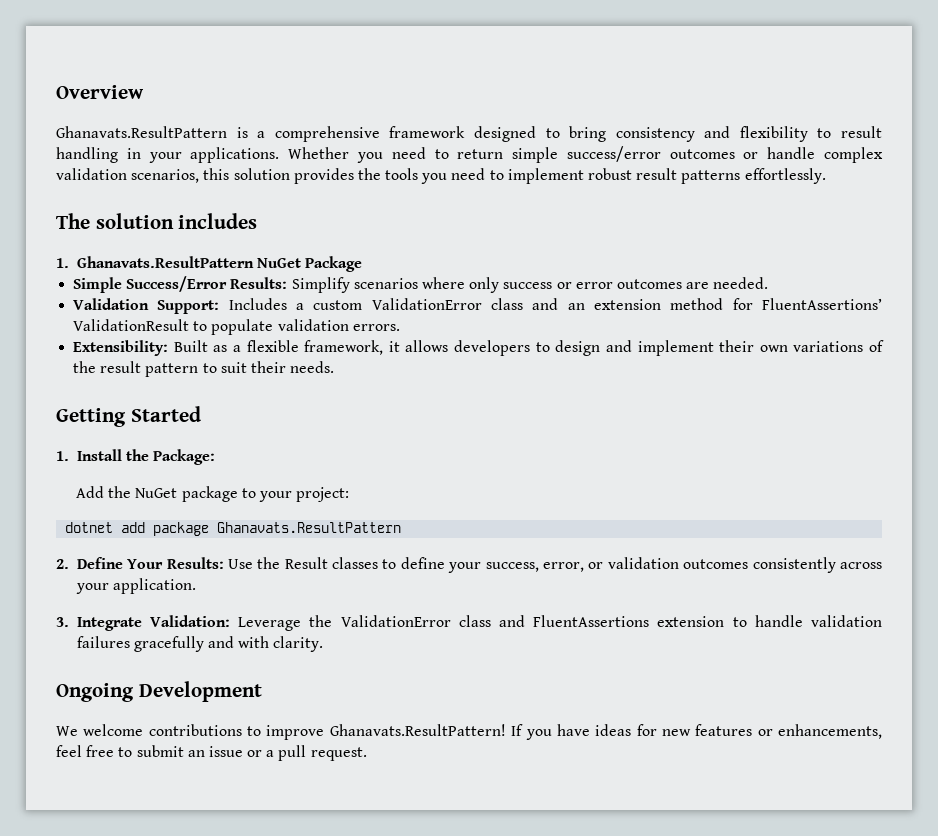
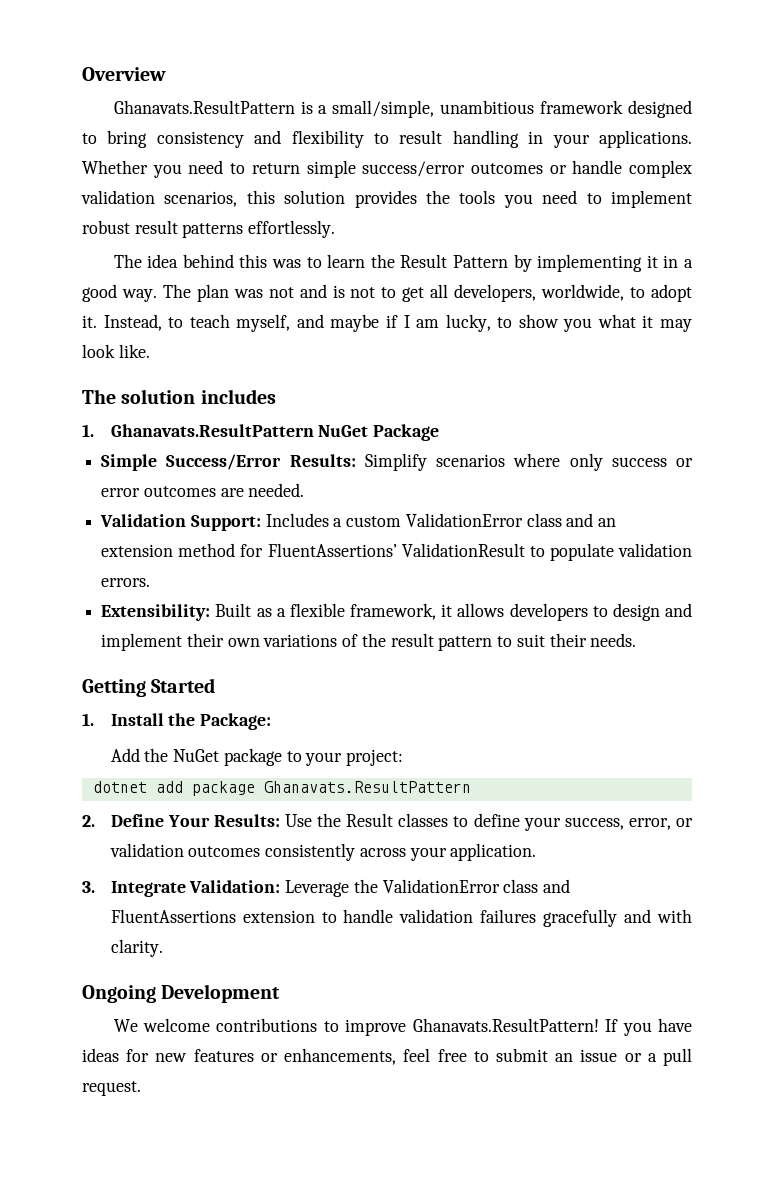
[274,126,380,142] comprehensive -> [332,100,535,118] small/simple, unambitious
(826, 176) none -> [113,254,693,272] [82,284,692,302] [82,314,692,332] [82,344,150,358] // The idea behind this was to learn the Result Pattern by implementing it in a good way. The plan was not and is not to get all developers, worldwide, to adopt it. Instead, to teach myself, and maybe if I am lucky, to show you what it may look like.

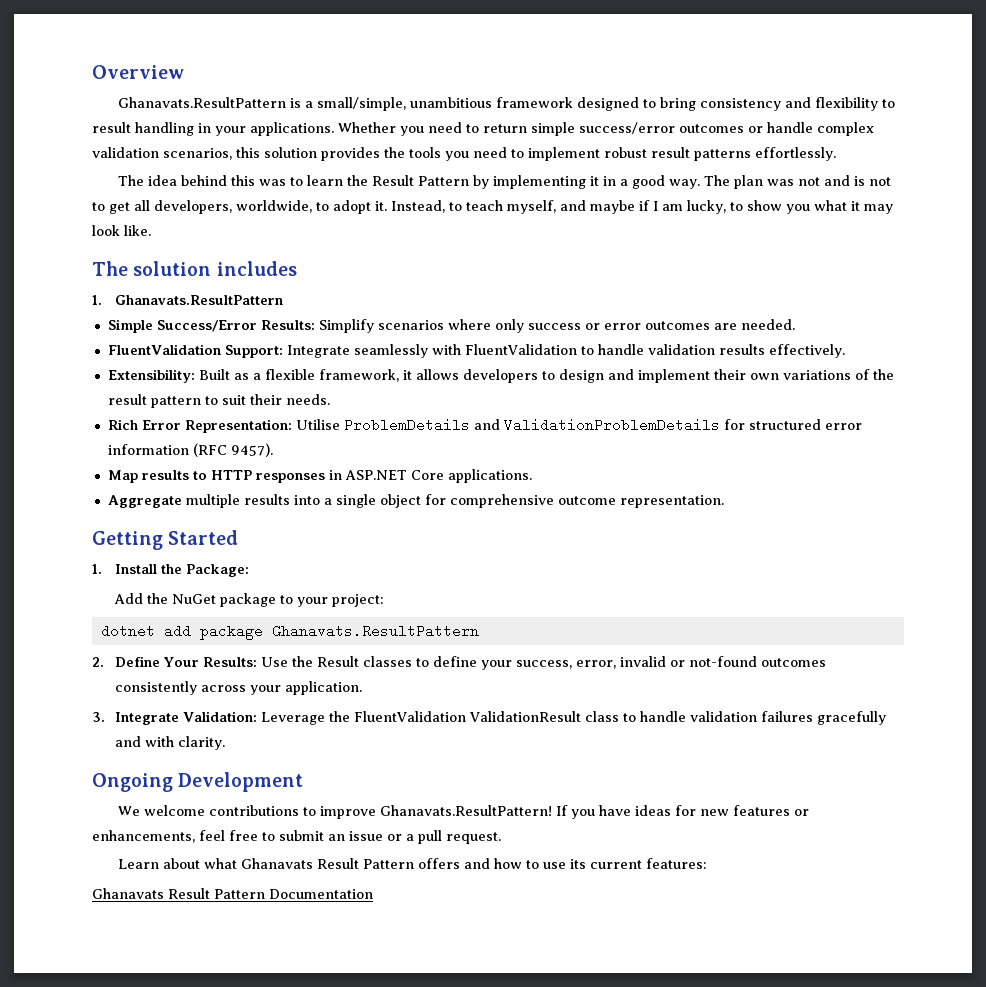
[318,424,440,441] NuGet Package -> (284, 300) none
[100,513,617,531] [101,543,693,561] [101,578,151,587] Validation Support: Includes a custom ValidationError class and an extension method for FluentAssertions’ ValidationResult to populate validation errors. -> [107,344,845,358] FluentValidation Support: Integrate seamlessly with FluentValidation to handle validation results effectively.
(637, 640) none -> [107,418,862,433] [107,443,273,457] [107,469,532,483] [107,494,724,508] // Rich Error Representation: Utilise ProblemDetails and ValidationProblemDetails for structured error information (RFC 9457). // Map results to HTTP responses in ASP.NET Core applications. // Aggregate multiple results into a single object for comprehensive outcome representation.
[675,818,693,827] [109,843,184,857] or validation -> [620,656,758,667] invalid or not-found
[382,879,571,893] [110,909,315,923] ValidationError class and FluentAssertions extension -> [354,711,620,722] FluentValidation ValidationResult class
(141, 1088) none -> [117,858,707,869] [92,888,373,899] // Learn about what Ghanavats Result Pattern offers and how to use its current features: // Ghanavats Result Pattern Documentation

